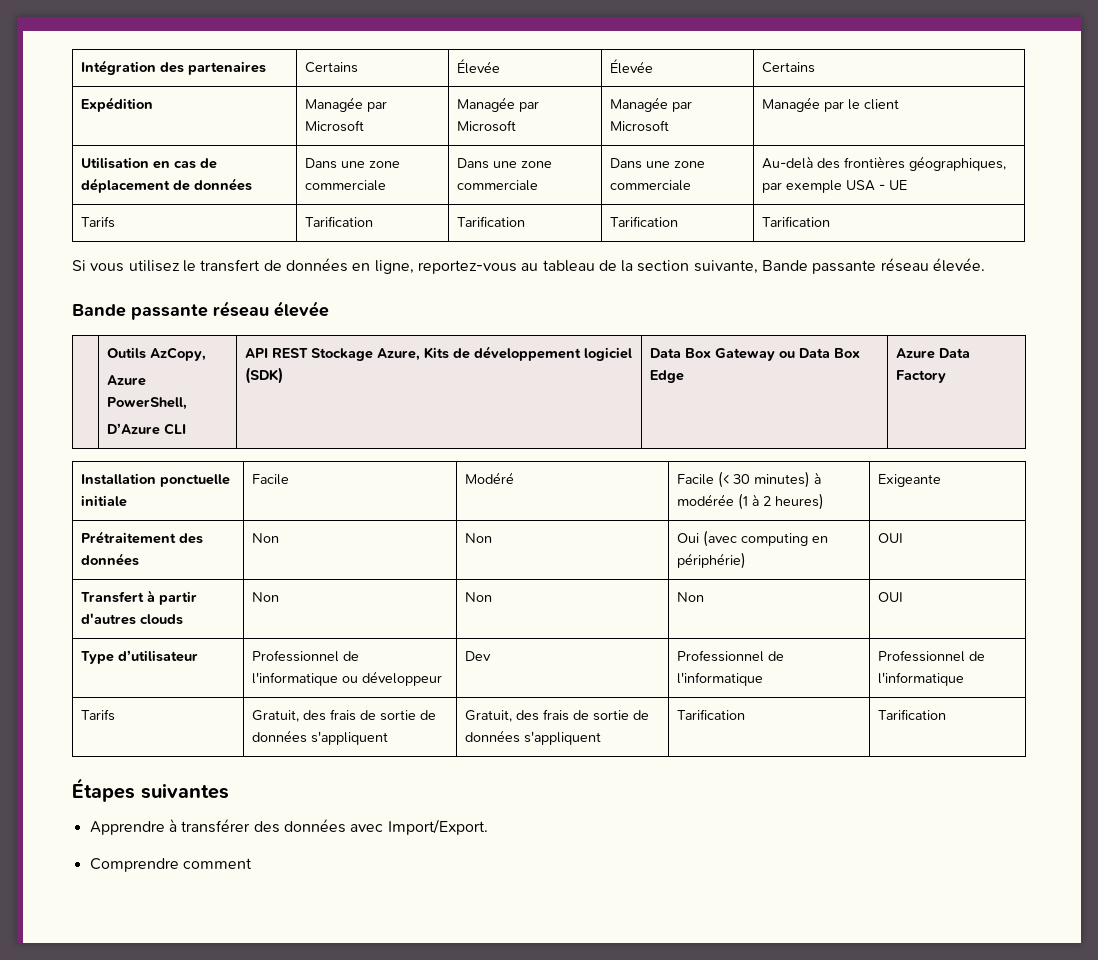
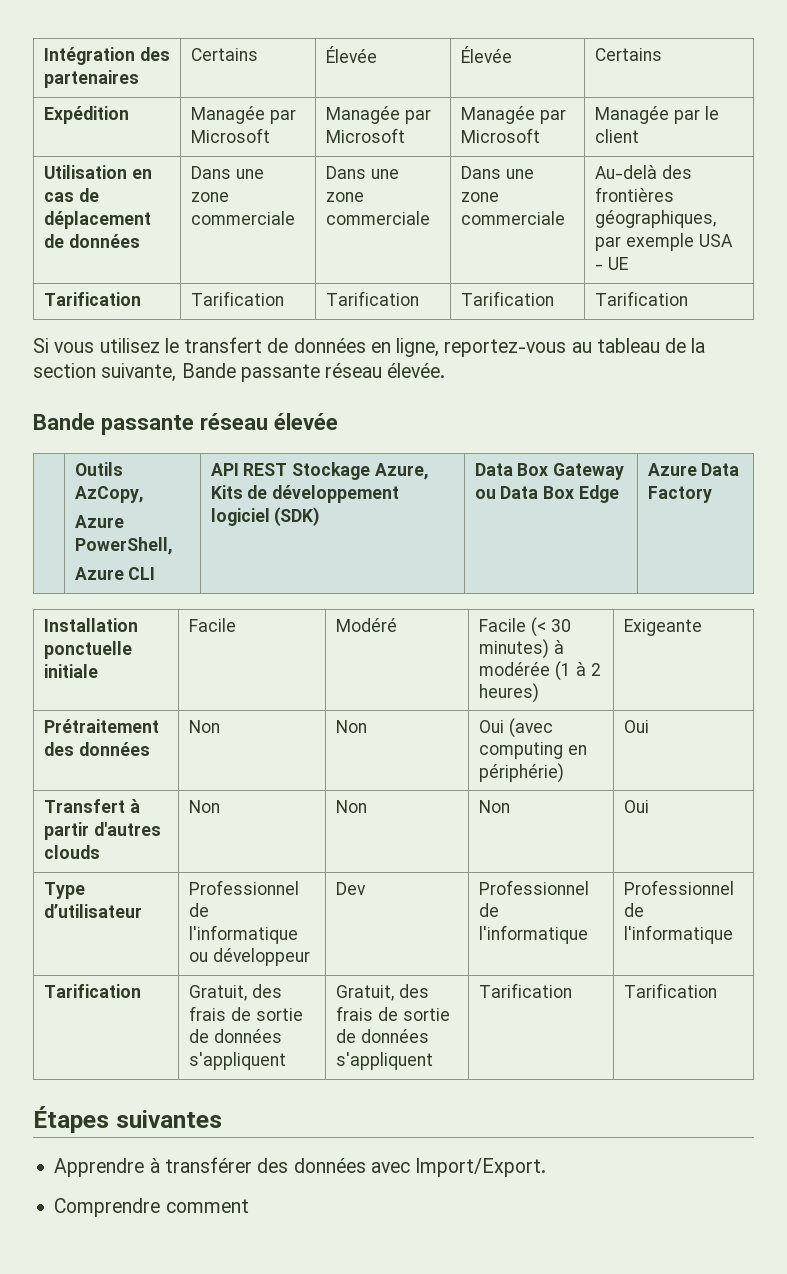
[81,216,116,228] Tarifs -> [43,292,141,306] Tarification
[107,423,161,435] D’Azure -> [74,567,124,580] Azure
[878,533,904,543] OUI -> [623,720,649,733] Oui
[878,592,904,602] OUI -> [623,800,649,813] Oui
[81,709,116,721] Tarifs -> [43,984,141,998] Tarification

